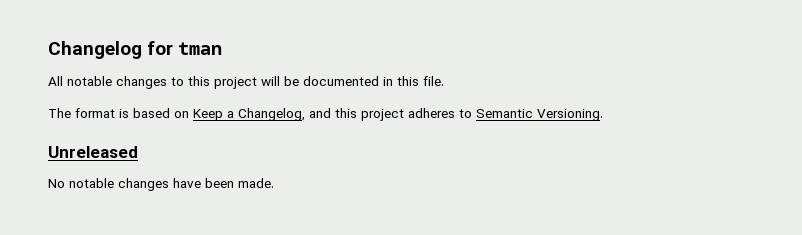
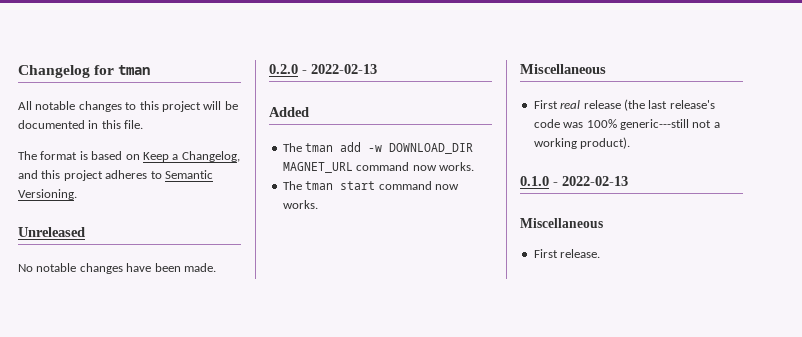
(274, 183) none -> [269,64,377,74] [269,107,309,117] [282,142,474,154] [282,162,474,173] [282,181,459,190] [282,200,318,209] [520,64,606,74] [533,99,715,111] [533,119,720,130] [533,137,631,149] [520,176,628,186] [520,218,603,228] [533,249,601,258] // 0.2.0 - 2022-02-13 // Added // The tman add -w DOWNLOAD_DIR MAGNET_URL command now works. // The tman start command now works. // Miscellaneous // First real release (the last release's code was 100% generic---still not a working product). // 0.1.0 - 2022-02-13 // Miscellaneous // First release.

